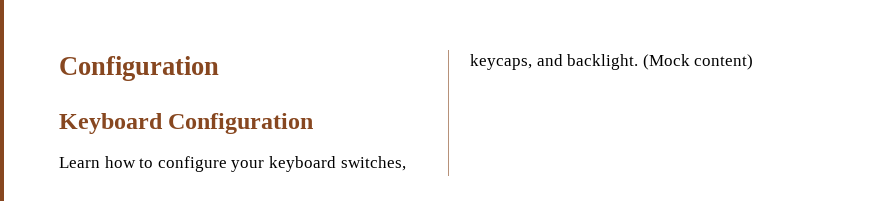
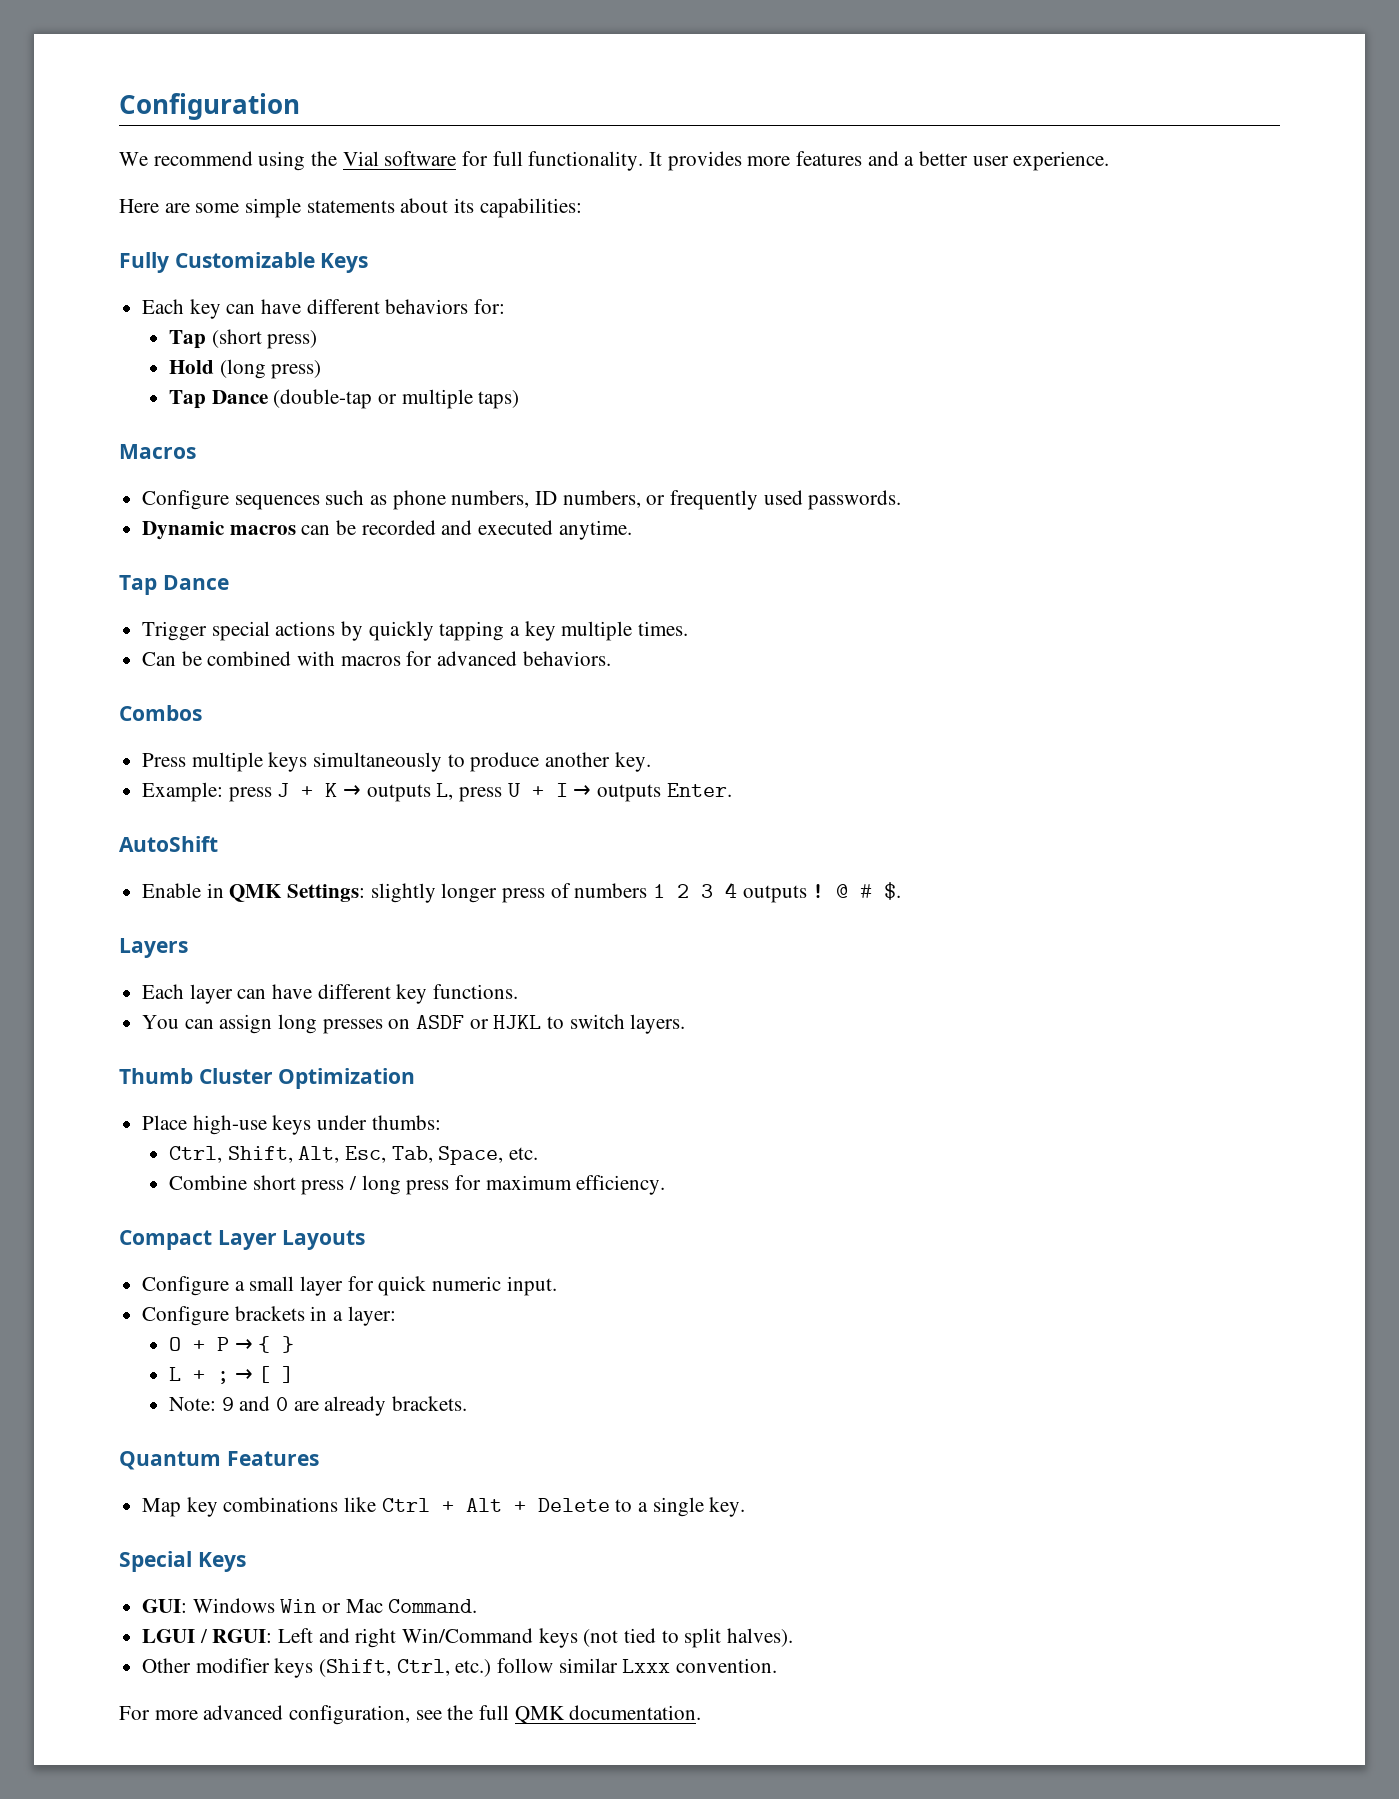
[59,56,219,81] [59,113,314,134] [59,156,406,172] [470,54,754,70] Configuration // Keyboard Configuration // Learn how to configure your keyboard switches, keycaps, and backlight. (Mock content) -> [119,93,300,120] [119,151,1110,171] [119,198,582,218] [119,252,369,273] [142,299,506,319] [168,329,318,349] [168,359,322,379] [168,389,520,409] [119,444,196,459] [142,490,902,510] [142,520,632,540] [119,575,229,595] [142,621,689,641] [142,651,611,666] [119,705,202,721] [142,752,651,772] [142,782,732,802] [119,836,218,852] [142,882,902,903] [119,938,188,958] [142,984,519,1004] [142,1014,686,1034] [119,1068,416,1089] [142,1115,441,1135] [168,1146,538,1165] [168,1175,666,1195] [119,1230,366,1250] [142,1276,557,1296] [142,1306,396,1326] [168,1336,295,1353] [168,1366,295,1384] [168,1396,467,1416] [119,1451,319,1470] [142,1497,746,1517] [119,1551,246,1572] [142,1598,478,1613] [142,1628,794,1648] [142,1658,778,1678] [119,1705,702,1725] Configuration // We recommend using the Vial software for full functionality. It provides more features and a better user experience. // Here are some simple statements about its capabilities: // Fully Customizable Keys // Each key can have different behaviors for: // Tap (short press) // Hold (long press) // Tap Dance (double-tap or multiple taps) // Macros // Configure sequences such as phone numbers, ID numbers, or frequently used passwords. // Dynamic macros can be recorded and executed anytime. // Tap Dance // Trigger special actions by quickly tapping a key multiple times. // Can be combined with macros for advanced behaviors. // Combos // Press multiple keys simultaneously to produce another key. // Example: press J + K → outputs L, press U + I → outputs Enter. // AutoShift // Enable in QMK Settings: slightly longer press of numbers 1 2 3 4 outputs ! @ # $. // Layers // Each layer can have different key functions. // You can assign long presses on ASDF or HJKL to switch layers. // Thumb Cluster Optimization // Place high-use keys under thumbs: // Ctrl, Shift, Alt, Esc, Tab, Space, etc. // Combine short press / long press for maximum efficiency. // Compact Layer Layouts // Configure a small layer for quick numeric input. // Configure brackets in a layer: // O + P → { } // L + ; → [ ] // Note: 9 and 0 are already brackets. // Quantum Features // Map key combinations like Ctrl + Alt + Delete to a single key. // Special Keys // GUI: Windows Win or Mac Command. // LGUI / RGUI: Left and right Win/Command keys (not tied to split halves). // Other modifier keys (Shift, Ctrl, etc.) follow similar Lxxx convention. // For more advanced configuration, see the full QMK documentation.

